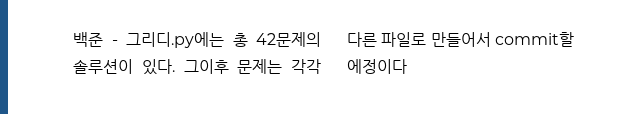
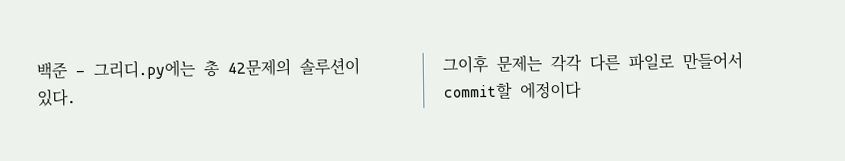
(175, 67) none -> (76, 97) //

